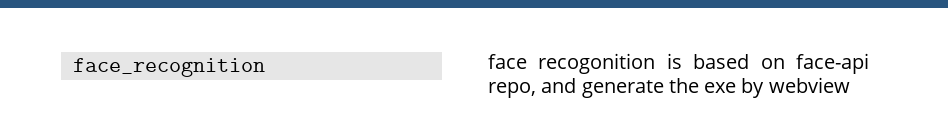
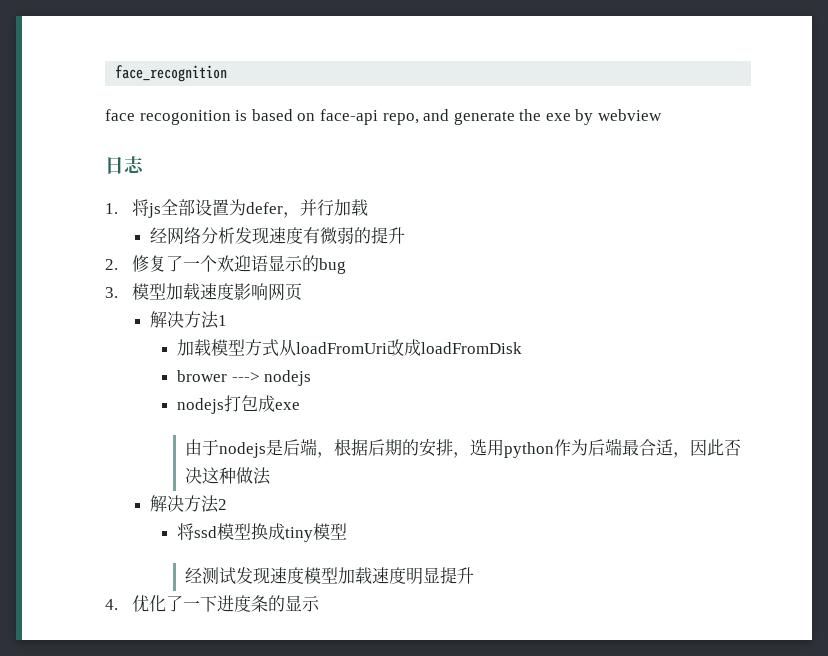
(850, 85) none -> [105,156,144,174] [105,199,368,218] [150,227,406,245] [105,255,346,274] [105,283,302,301] [150,311,228,329] [177,339,523,357] [177,370,312,386] [177,395,301,414] [185,438,742,458] [185,467,272,485] [150,495,228,513] [177,523,348,542] [185,567,475,585] [105,595,320,612] // 日志 // 1.将js全部设置为defer，并行加载 // 经网络分析发现速度有微弱的提升 // 2.修复了一个欢迎语显示的bug // 3.模型加载速度影响网页 // 解决方法1 // 加载模型方式从loadFromUri改成loadFromDisk // brower ---> nodejs // nodejs打包成exe // 由于nodejs是后端，根据后期的安排，选用python作为后端最合适，因此否决这种做法 // 解决方法2 // 将ssd模型换成tiny模型 // 经测试发现速度模型加载速度明显提升 // 4.优化了一下进度条的显示

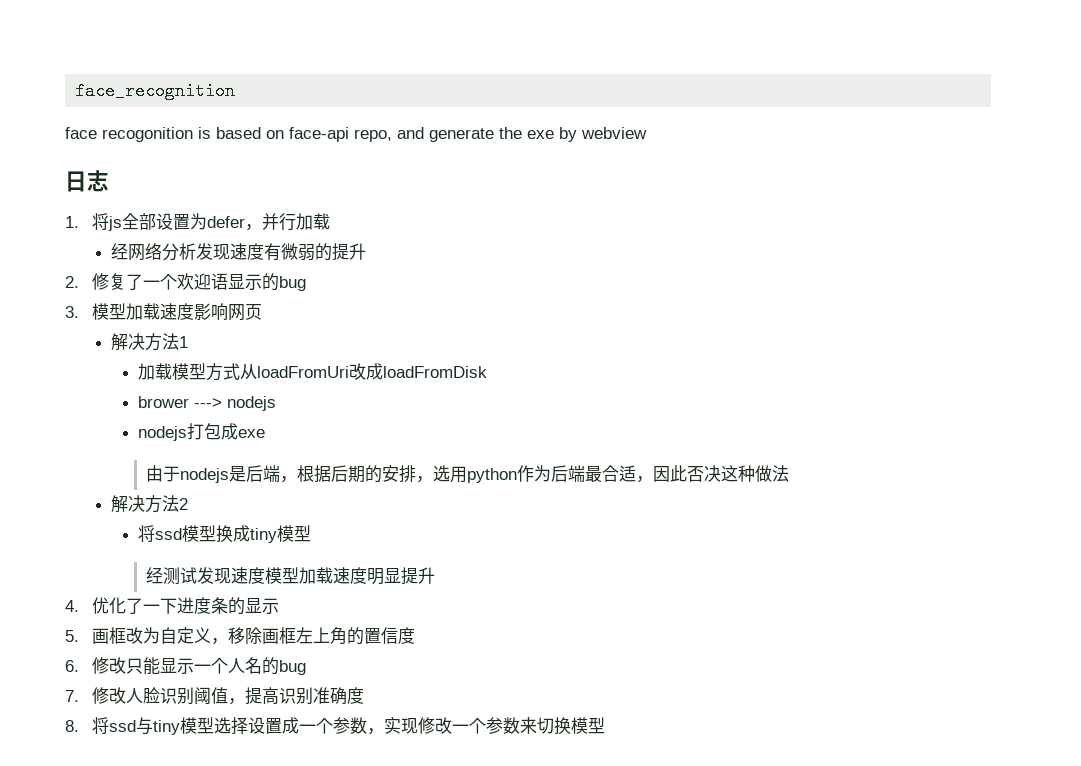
(320, 603) none -> [65,627,416,645] [65,657,307,675] [65,687,365,705] [65,717,606,735] // 5.画框改为自定义，移除画框左上角的置信度 // 6.修改只能显示一个人名的bug // 7.修改人脸识别阈值，提高识别准确度 // 8.将ssd与tiny模型选择设置成一个参数，实现修改一个参数来切换模型

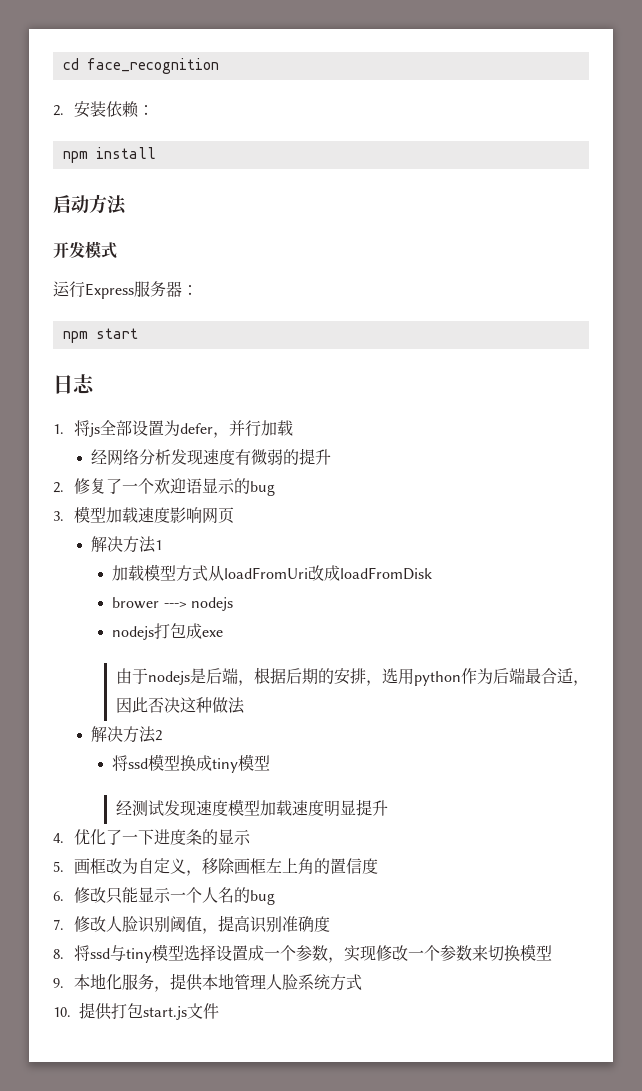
(75, 91) none -> [62,58,79,70] cd
[65,127,647,142] face recogonition is based on face-api repo, and generate the exe by webview -> [53,101,154,118] [62,147,156,163] [53,194,127,215] [53,241,117,259] [53,281,198,299] [62,328,138,343] 2.安装依赖： // npm install // 启动方法 // 开发模式 // 运行Express服务器： // npm start
(606, 725) none -> [53,973,362,992] [53,1002,219,1020] // 9.本地化服务，提供本地管理人脸系统方式 // 10.提供打包start.js文件

